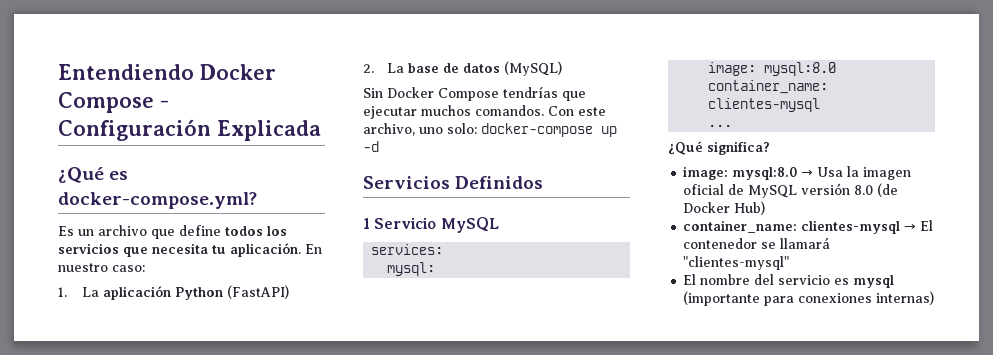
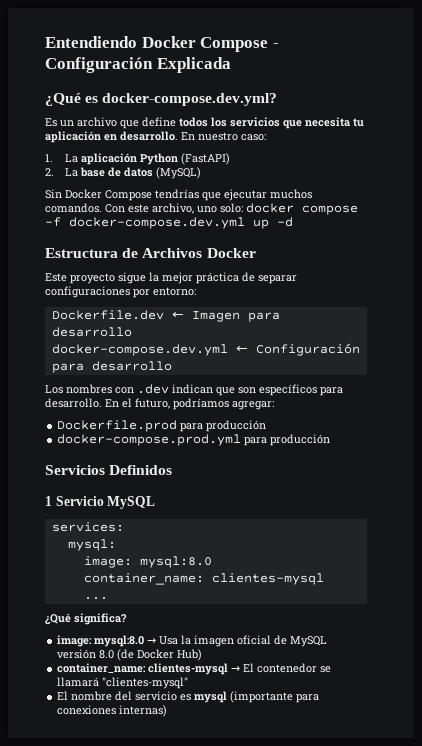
[58,192,257,209] docker-compose.yml? -> [102,93,278,106] docker-compose.dev.yml?
[230,243,301,257] aplicación. -> [45,131,178,143] aplicación en desarrollo.
[481,123,617,137] [363,141,379,152] docker-compose up -d -> [246,203,358,215] [45,217,293,229] [45,248,256,258] [45,272,297,284] [45,286,196,298] [51,310,280,322] [51,327,132,337] [51,343,360,356] [51,361,172,373] [45,384,343,396] [45,398,274,410] [57,420,267,432] [57,434,331,446] docker compose -f docker-compose.dev.yml up -d // Estructura de Archivos Docker // Este proyecto sigue la mejor práctica de separar configuraciones por entorno: // Dockerfile.dev ← Imagen para desarrollo // docker-compose.dev.yml ← Configuración para desarrollo // Los nombres con .dev indican que son específicos para desarrollo. En el futuro, podríamos agregar: // Dockerfile.prod para producción // docker-compose.prod.yml para producción

